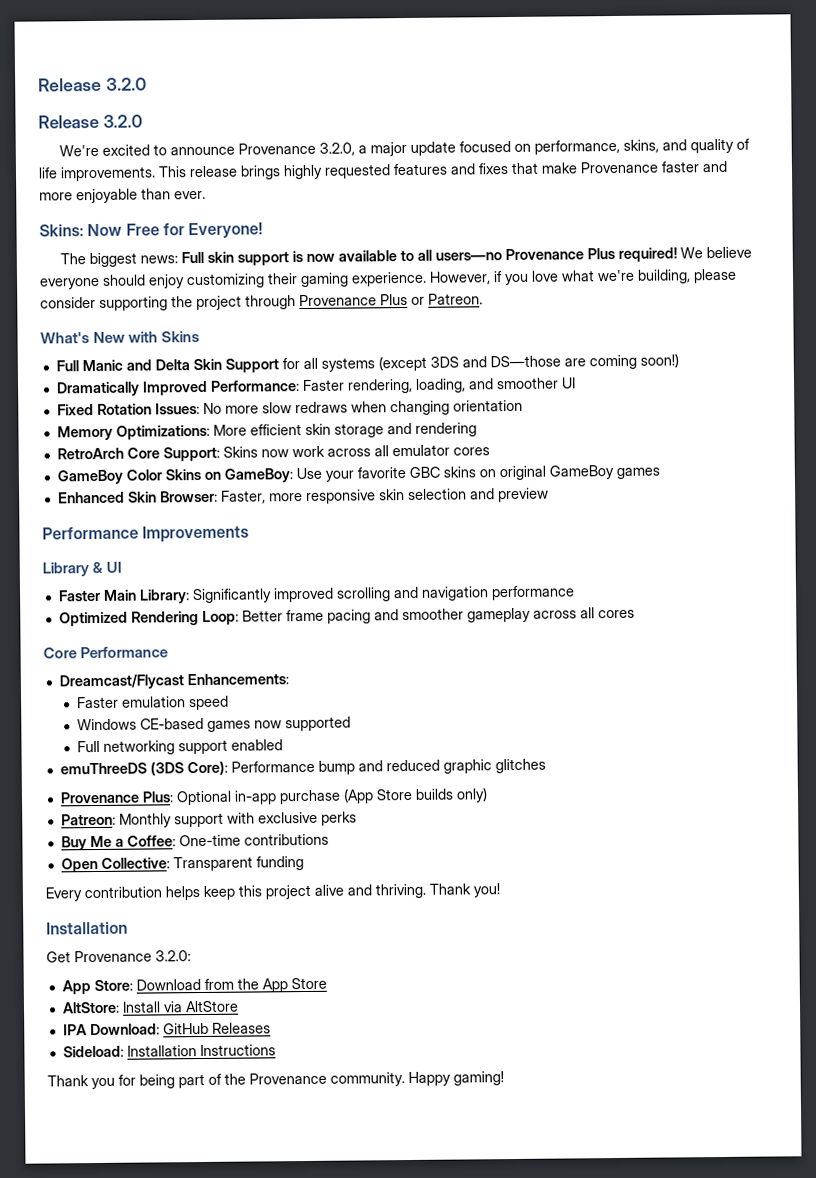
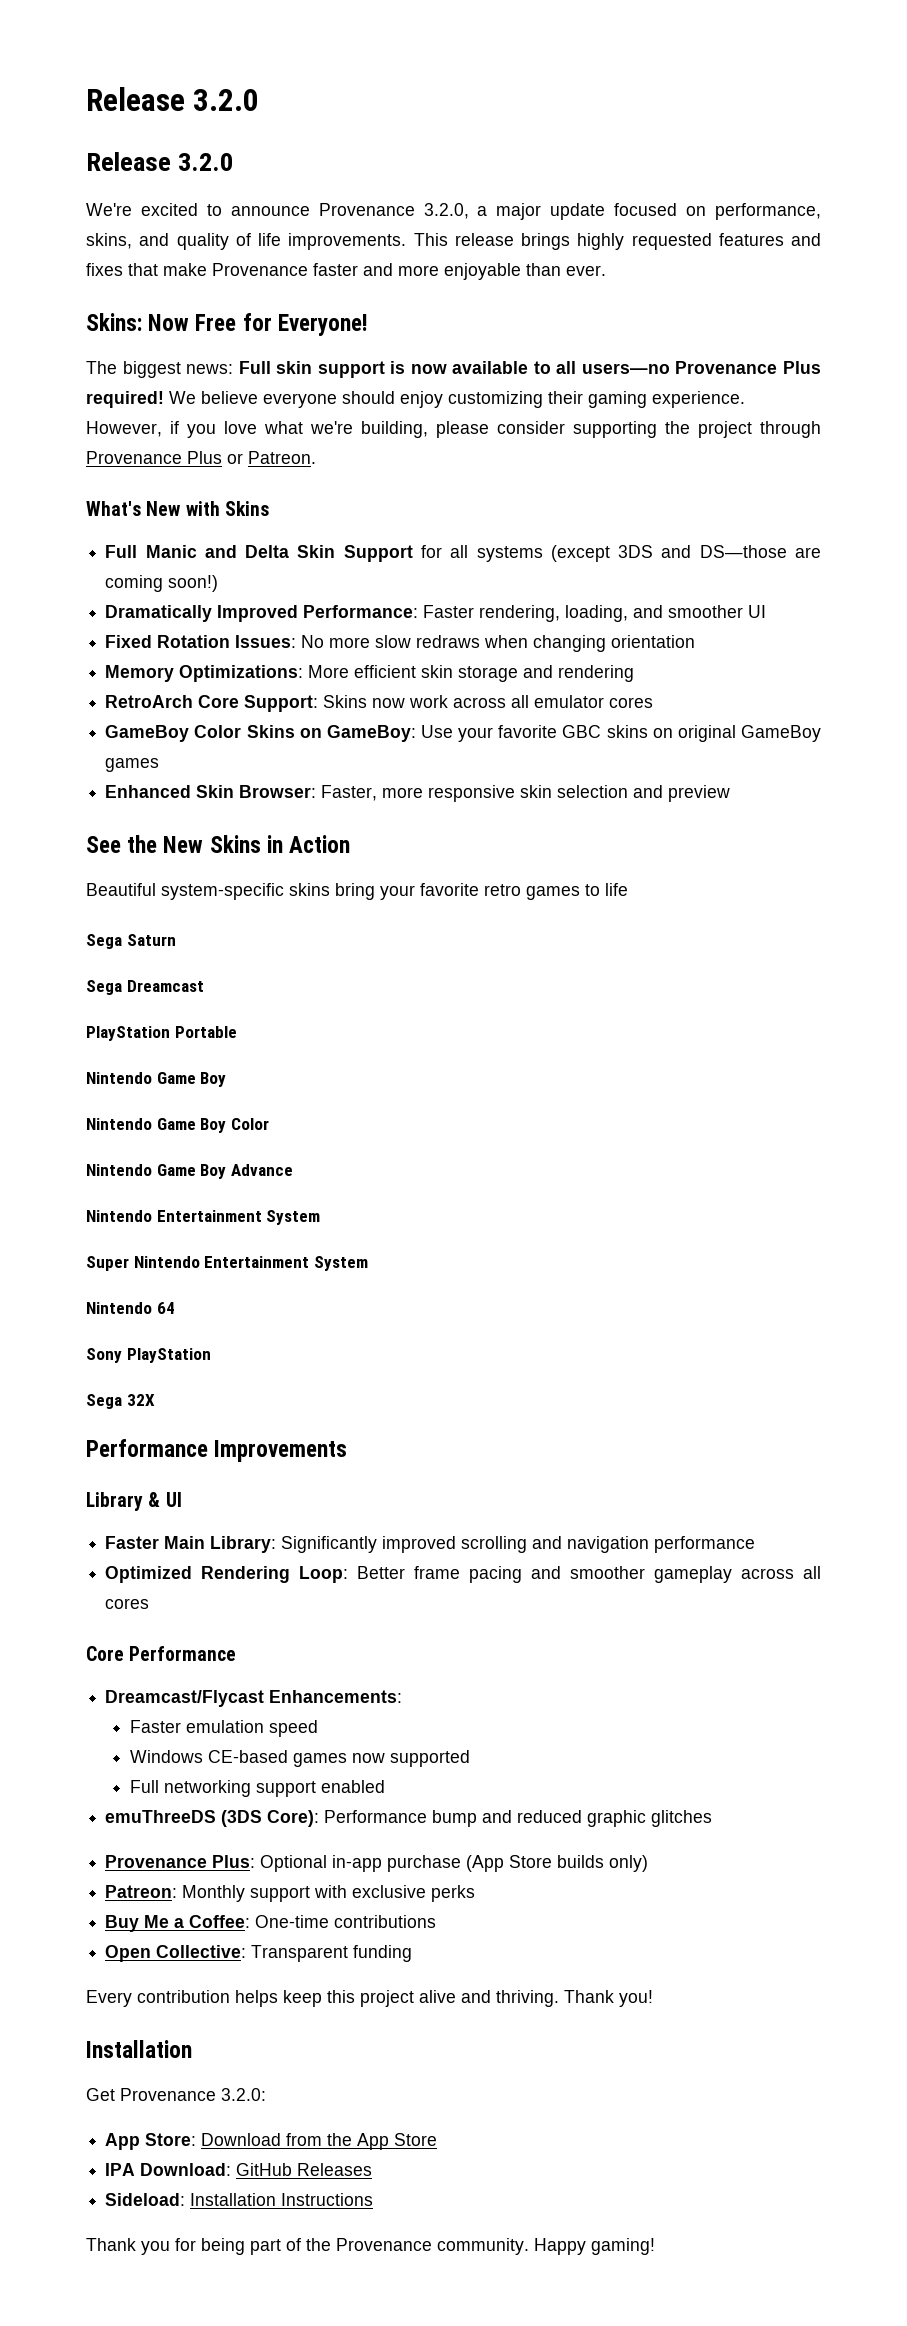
(549, 495) none -> [86,835,351,853] [86,883,628,900] [86,934,176,949] [86,980,204,995] [86,1026,237,1041] [86,1072,227,1087] [86,1118,269,1133] [86,1164,293,1179] [86,1210,321,1225] [86,1256,368,1271] [86,1302,175,1314] [86,1348,211,1363] [86,1394,155,1409] // See the New Skins in Action // Beautiful system-specific skins bring your favorite retro games to life // Sega Saturn // Sega Dreamcast // PlayStation Portable // Nintendo Game Boy // Nintendo Game Boy Color // Nintendo Game Boy Advance // Nintendo Entertainment System // Super Nintendo Entertainment System // Nintendo 64 // Sony PlayStation // Sega 32X
[61,1000,239,1014] // AltStore: Install via AltStore -> (438, 2139) none

